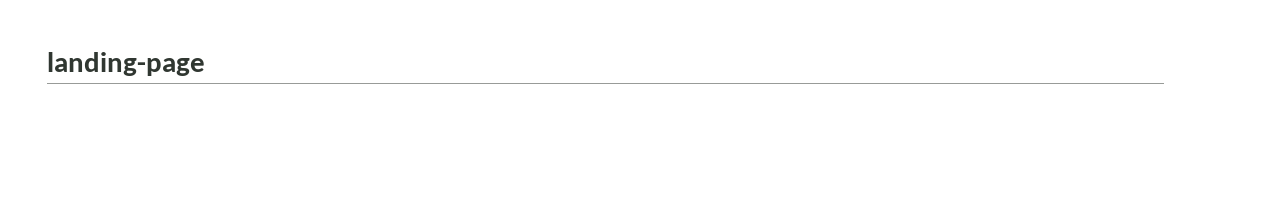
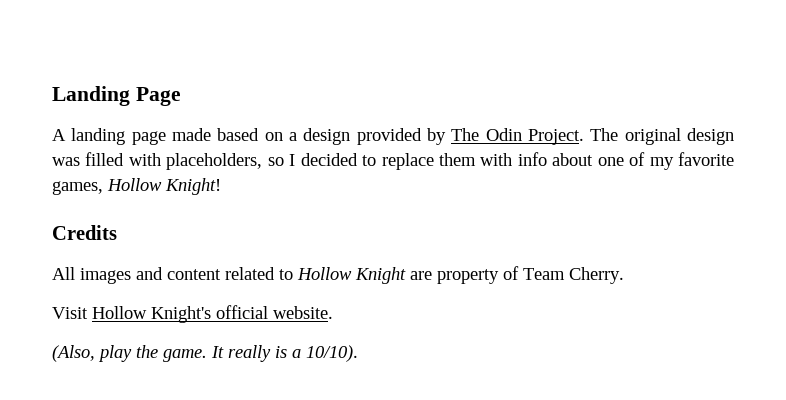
[47,52,205,76] landing-page -> [52,86,181,106] [52,128,735,145] [52,152,734,170] [52,178,221,195] [52,225,117,240] [52,266,624,284] [52,305,333,323] [52,345,358,362] Landing Page // A landing page made based on a design provided by The Odin Project. The original design was filled with placeholders, so I decided to replace them with info about one of my favorite games, Hollow Knight! // Credits // All images and content related to Hollow Knight are property of Team Cherry. // Visit Hollow Knight's official website. // (Also, play the game. It really is a 10/10).

